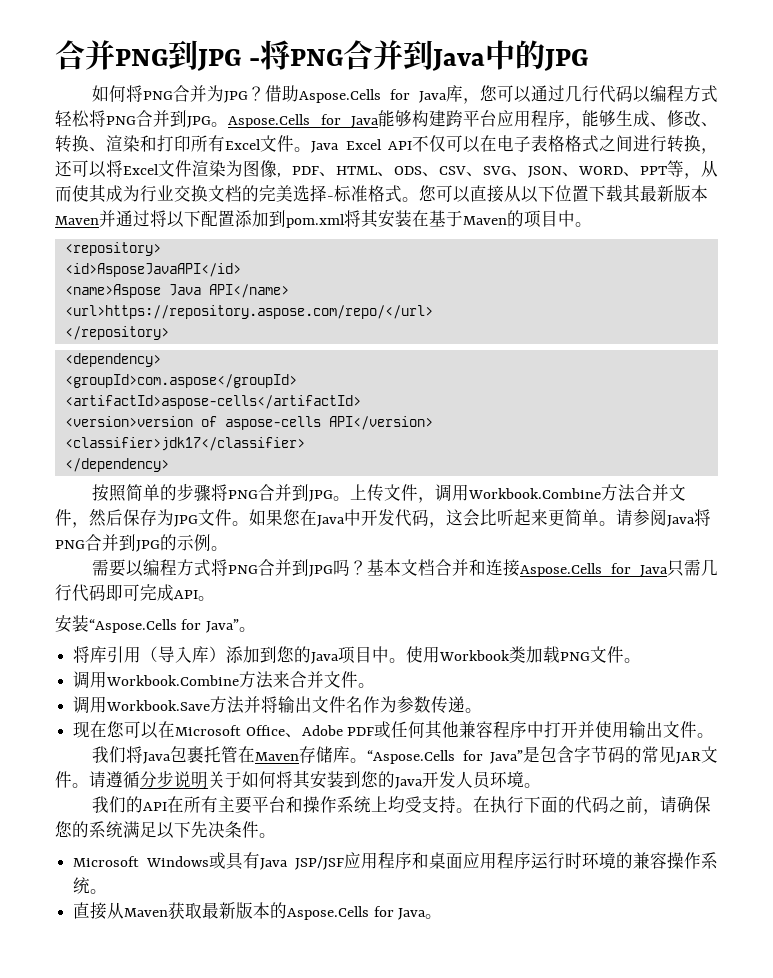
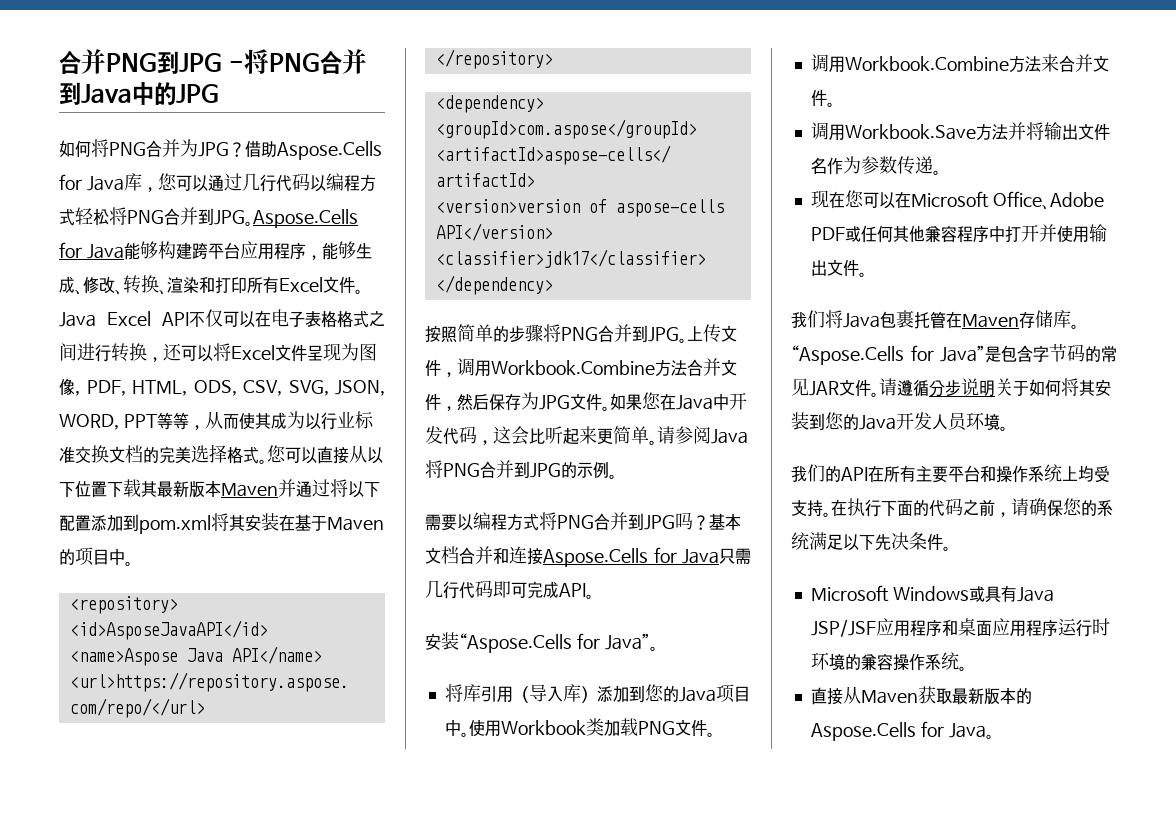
[192,160,226,177] 渲染 -> [307,343,341,361] 呈现
[292,166,667,178] PDF、HTML、ODS、CSV、SVG、JSON、WORD、PPT -> [86,380,385,396] [59,412,173,430] PDF, HTML, ODS, CSV, SVG, JSON, WORD, PPT等
[140,185,174,202] 行业 -> [304,411,374,430] [59,446,75,463] 以行业标准
[327,185,368,202] -标准 -> (227, 453) none

